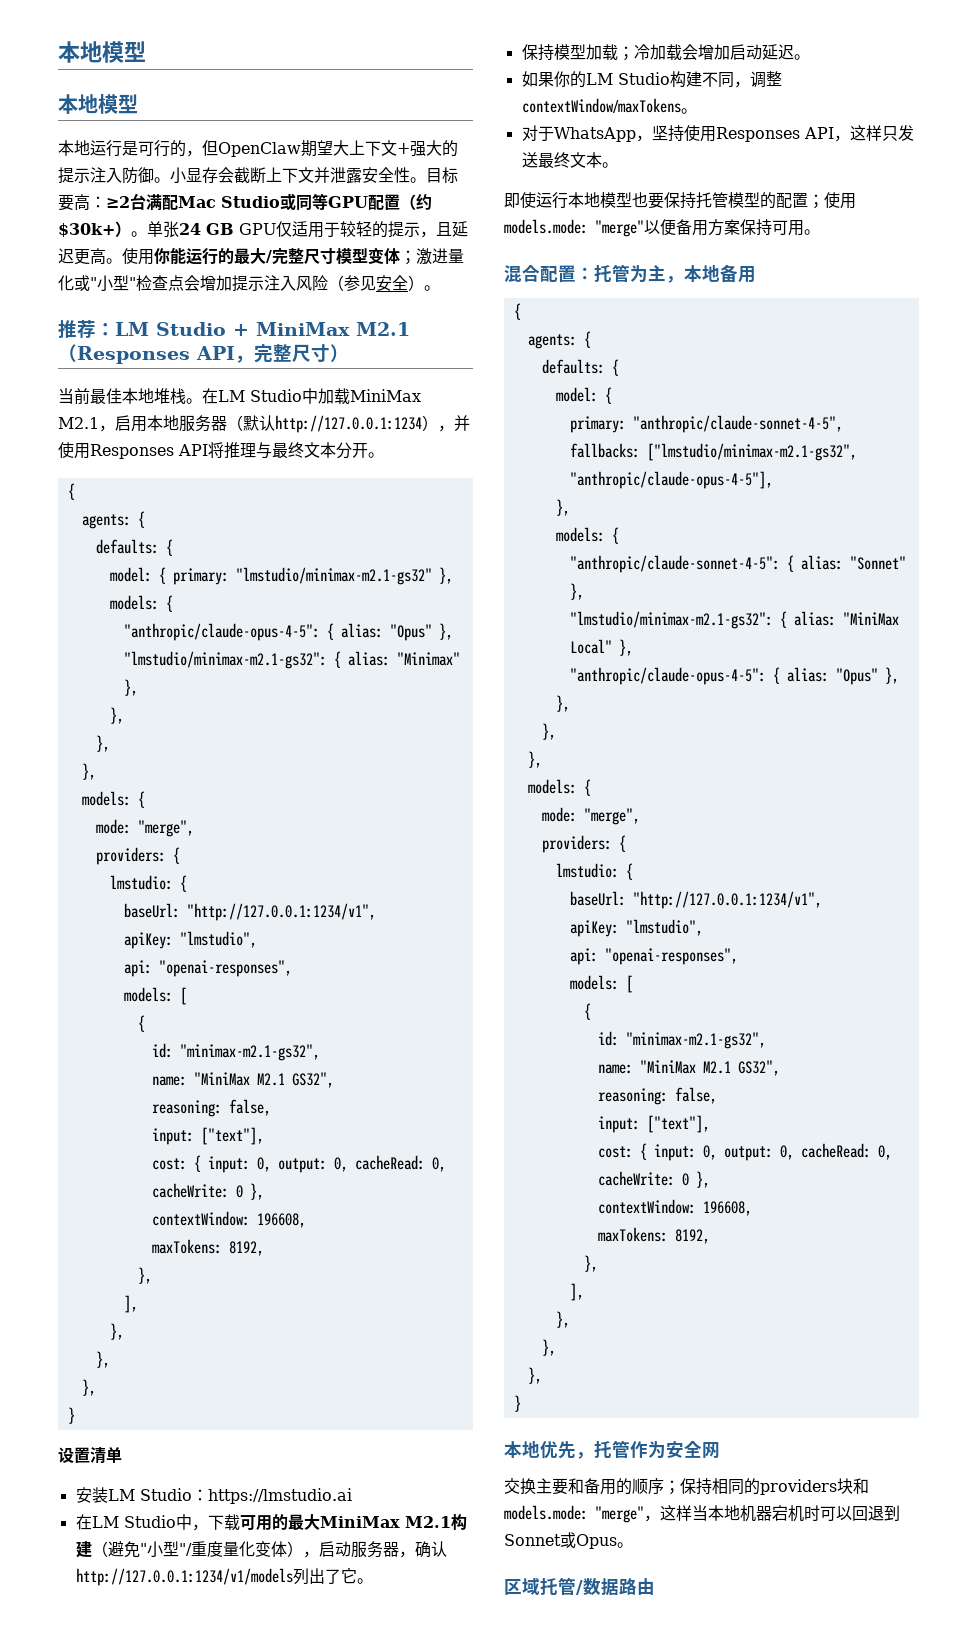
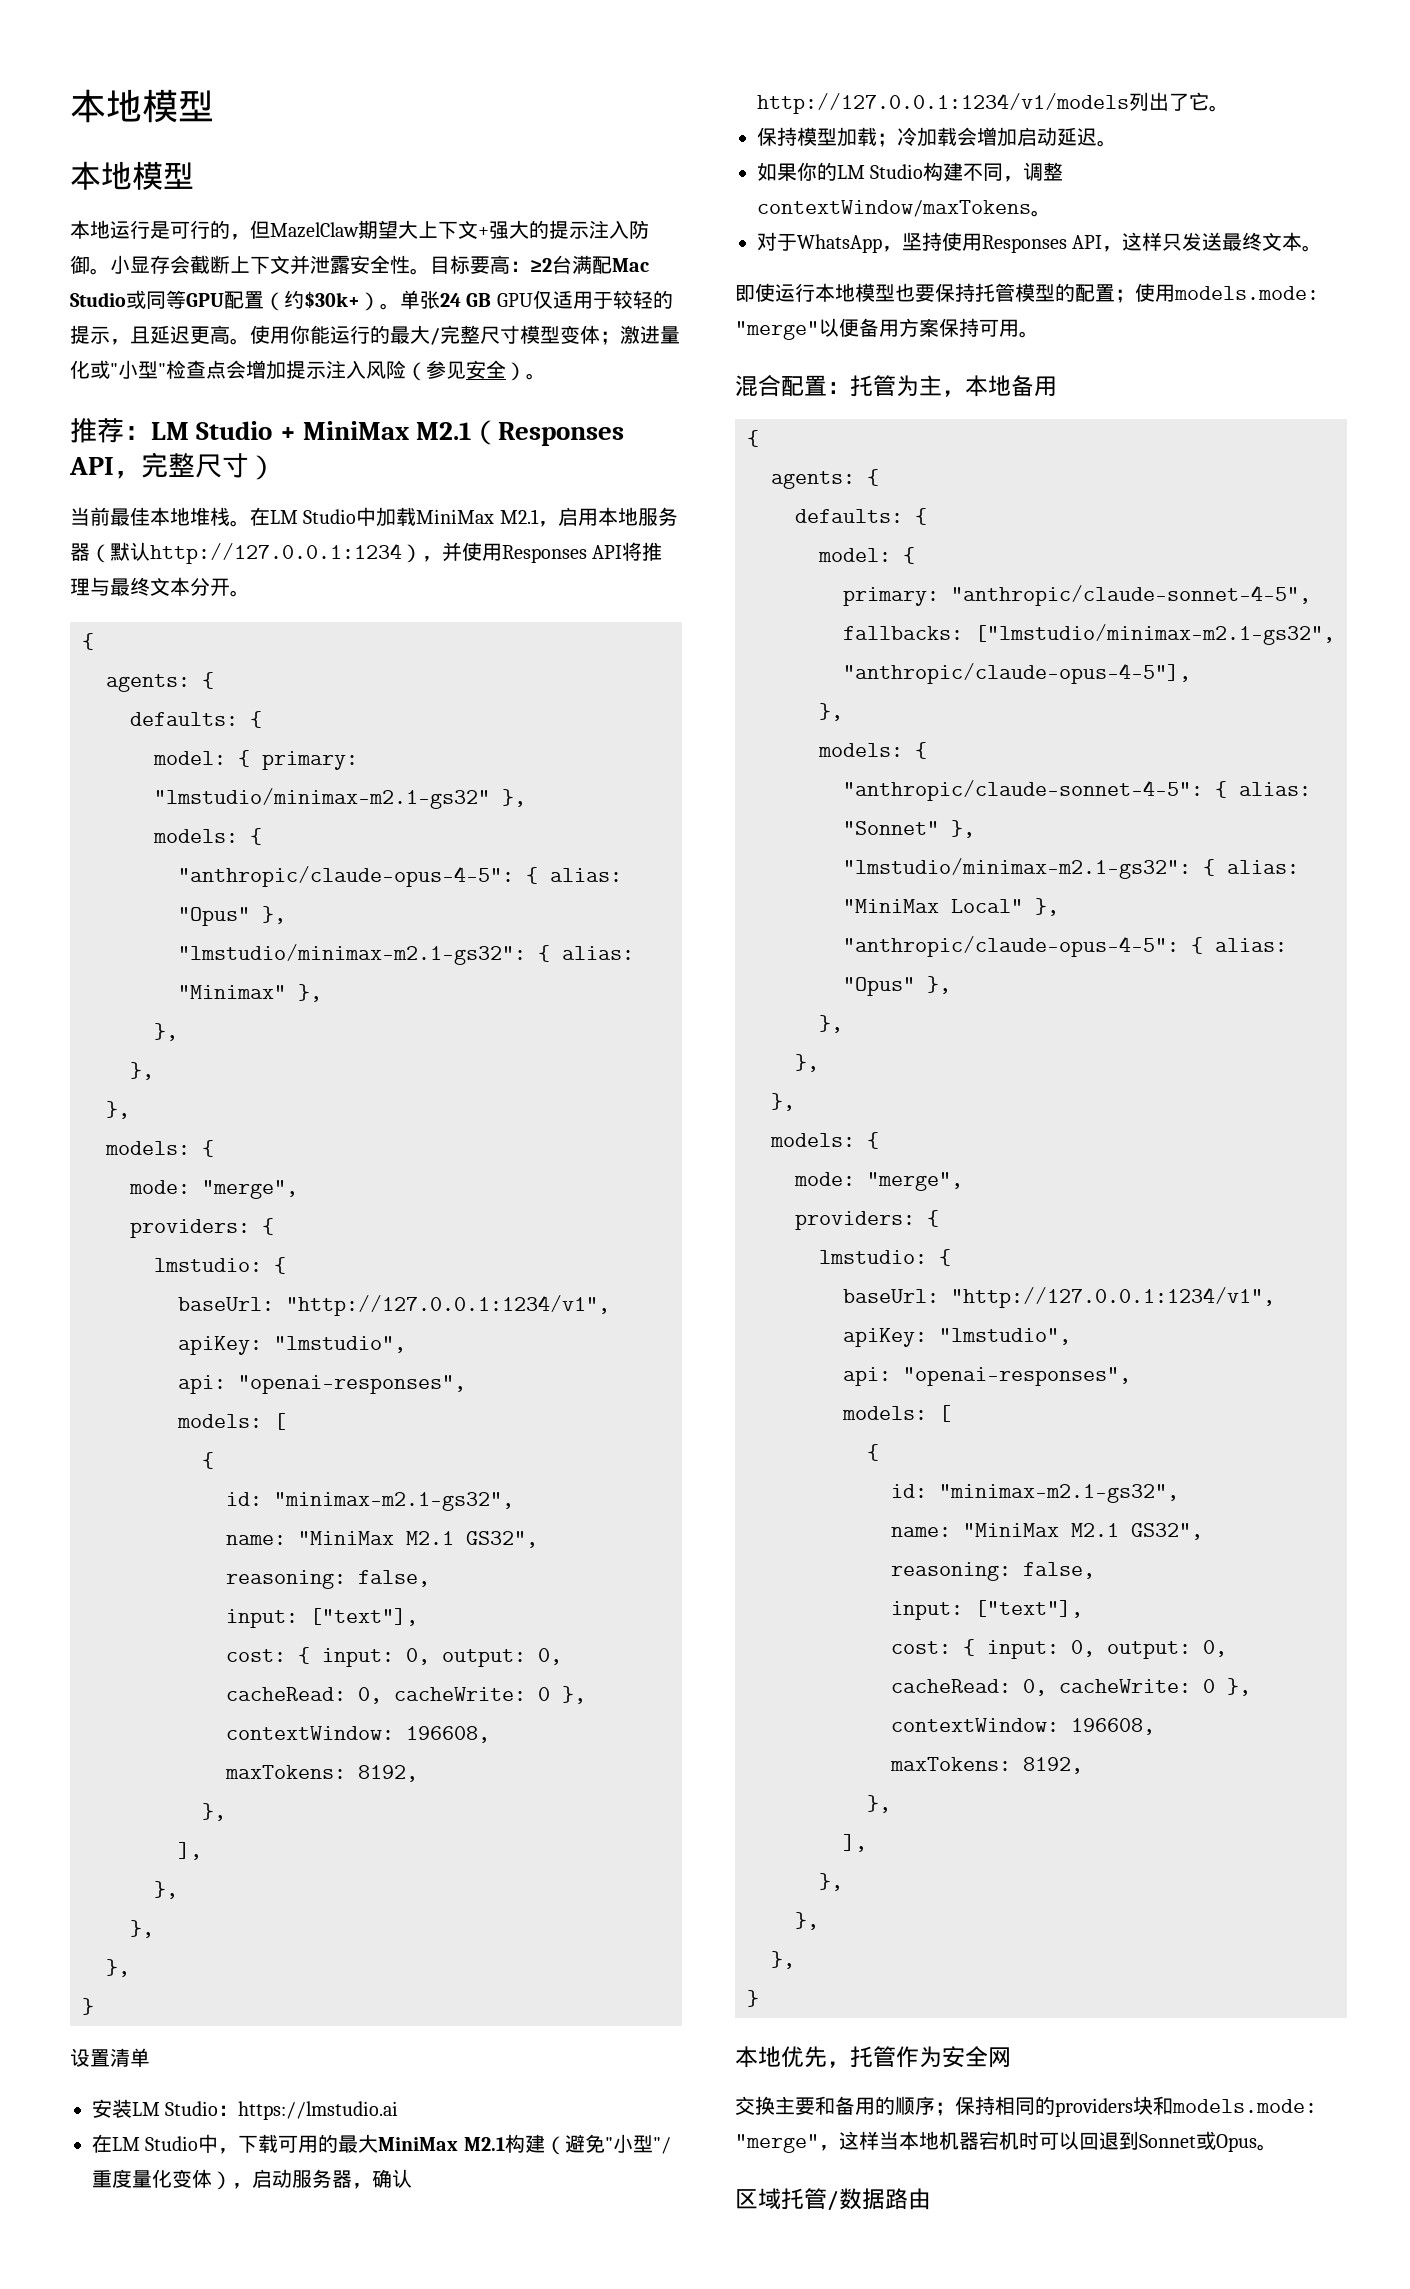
[218,142,301,157] OpenClaw -> [270,222,359,238] MazelClaw

